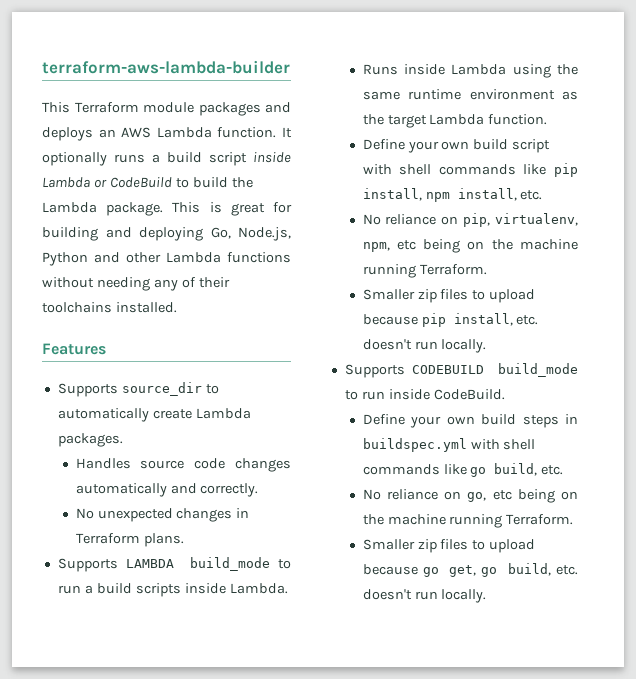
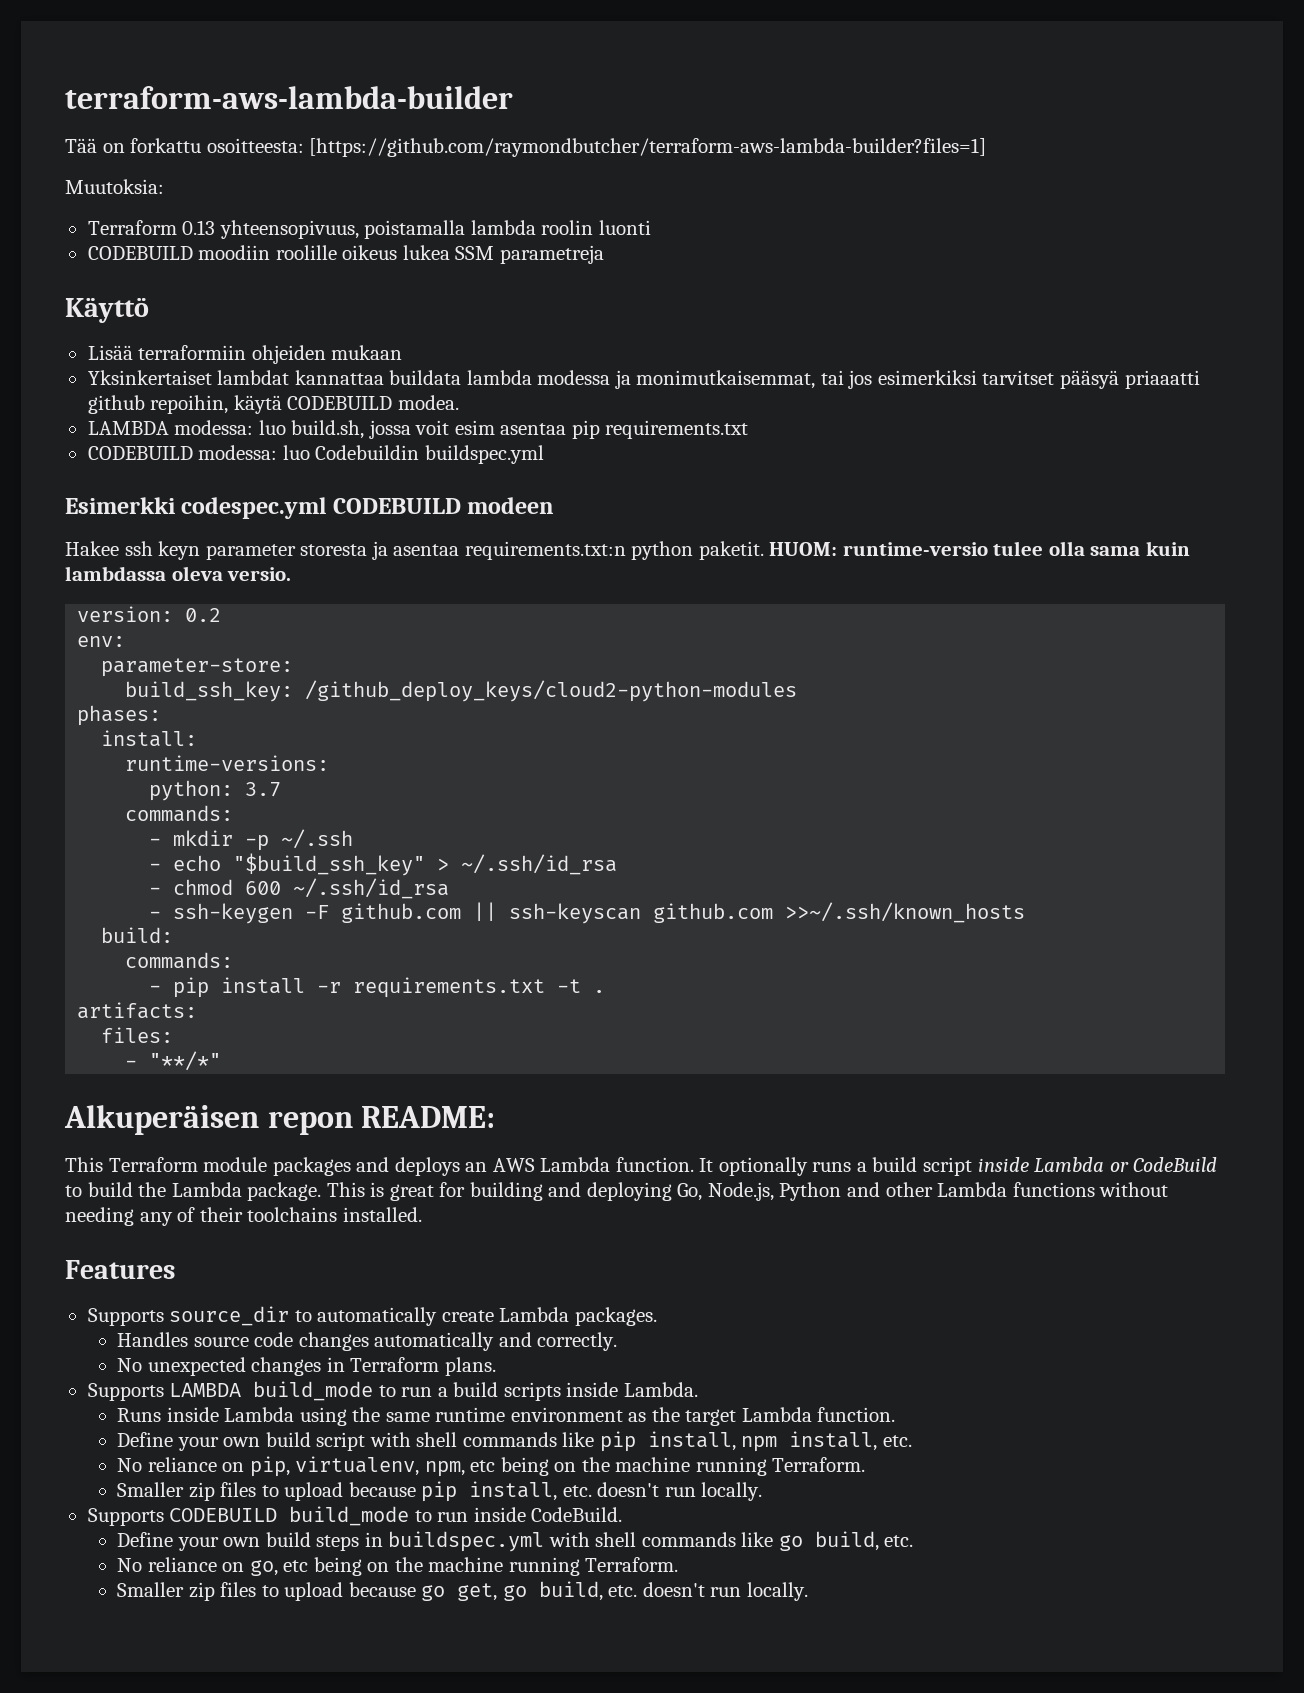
(290, 67) none -> [65,138,987,157] [65,179,164,194] [87,220,651,239] [87,245,604,264] [65,298,149,323] [87,345,403,364] [87,370,1200,389] [87,395,459,414] [87,420,749,439] [87,445,544,464] [65,497,555,519] [65,541,1191,560] [65,566,292,581] [77,606,222,622] [77,636,126,647] [101,658,294,677] [125,680,798,702] [77,705,162,726] [101,730,198,747] [125,755,330,771] [149,780,282,801] [125,805,234,822] [149,829,354,851] [149,853,618,876] [149,878,450,899] [149,902,1026,924] [101,927,174,943] [125,952,234,969] [149,977,606,998] [77,1002,198,1019] [101,1027,174,1043] [125,1051,222,1071] [64,1105,496,1135] // Tää on forkattu osoitteesta: [https://github.com/raymondbutcher/terraform-aws-lambda-builder?files=1] // Muutoksia: // Terraform 0.13 yhteensopivuus, poistamalla lambda roolin luonti // CODEBUILD moodiin roolille oikeus lukea SSM parametreja // Käyttö // Lisää terraformiin ohjeiden mukaan // Yksinkertaiset lambdat kannattaa buildata lambda modessa ja monimutkaisemmat, tai jos esimerkiksi tarvitset pääsyä priaaatti github repoihin, käytä CODEBUILD modea. // LAMBDA modessa: luo build.sh, jossa voit esim asentaa pip requirements.txt // CODEBUILD modessa: luo Codebuildin buildspec.yml // Esimerkki codespec.yml CODEBUILD modeen // Hakee ssh keyn parameter storesta ja asentaa requirements.txt:n python paketit. HUOM: runtime-versio tulee olla sama kuin lambdassa oleva versio. // version: 0.2 // env: // parameter-store: // build_ssh_key: /github_deploy_keys/cloud2-python-modules // phases: // install: // runtime-versions: // python: 3.7 // commands: // - mkdir -p ~/.ssh // - echo "$build_ssh_key" > ~/.ssh/id_rsa // - chmod 600 ~/.ssh/id_rsa // - ssh-keygen -F github.com || ssh-keyscan github.com >>~/.ssh/known_hosts // build: // commands: // - pip install -r requirements.txt -t . // artifacts: // files: // - "**/*" // Alkuperäisen repon README:

